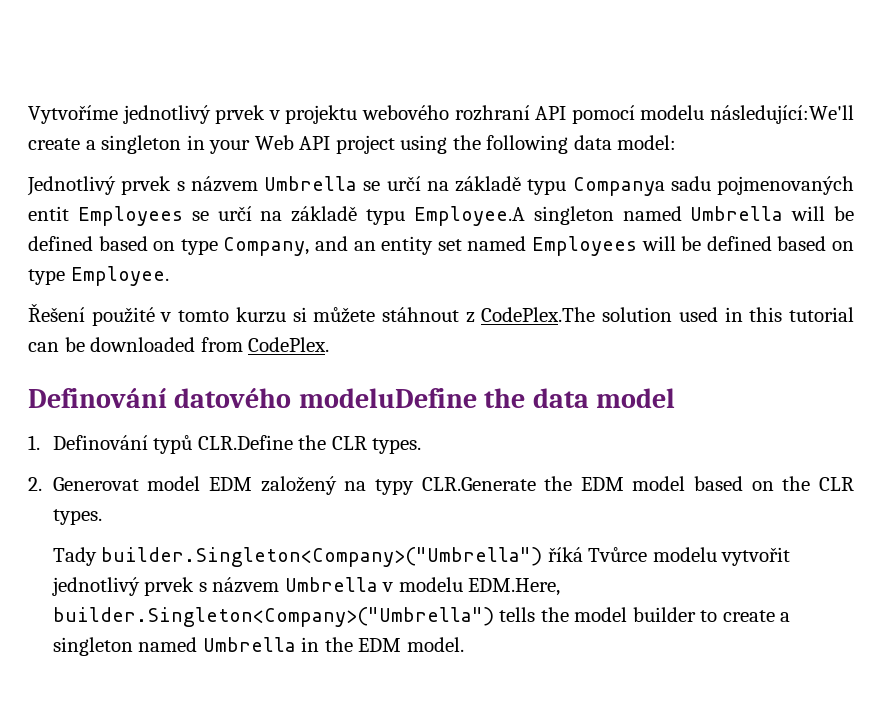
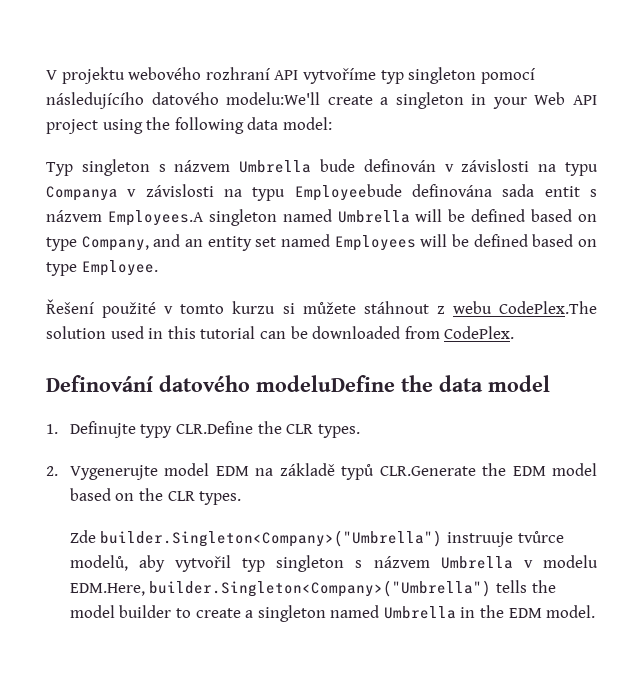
[28,105,855,124] Vytvoříme jednotlivý prvek v projektu webového rozhraní API pomocí modelu následující:We'll -> [46,67,536,84] [46,92,321,109] V projektu webového rozhraní API vytvoříme typ singleton pomocí následujícího datového modelu:We'll
[27,176,854,196] [28,206,525,226] Jednotlivý prvek s názvem Umbrella se určí na základě typu Companya sadu pojmenovaných entit Employees se určí na základě typu Employee.A -> [46,159,598,176] [46,184,597,201] [46,210,204,226] Typ singleton s názvem Umbrella bude definován v závislosti na typu Companya v závislosti na typu Employeebude definována sada entit s názvem Employees.A
(475, 317) none -> [452,301,492,314] webu
[52,435,193,454] Definování typů -> [69,421,173,438] Definujte typy
[52,477,139,491] Generovat -> [69,465,158,480] Vygenerujte
[260,476,414,495] založený na typy -> [255,463,375,480] na základě typů
[52,547,791,567] [51,577,195,596] Tady builder.Singleton<Company>("Umbrella") říká Tvůrce modelu vytvořit jednotlivý prvek -> [69,530,564,547] [69,555,345,572] Zde builder.Singleton<Company>("Umbrella") instruuje tvůrce modelů, aby vytvořil typ singleton

